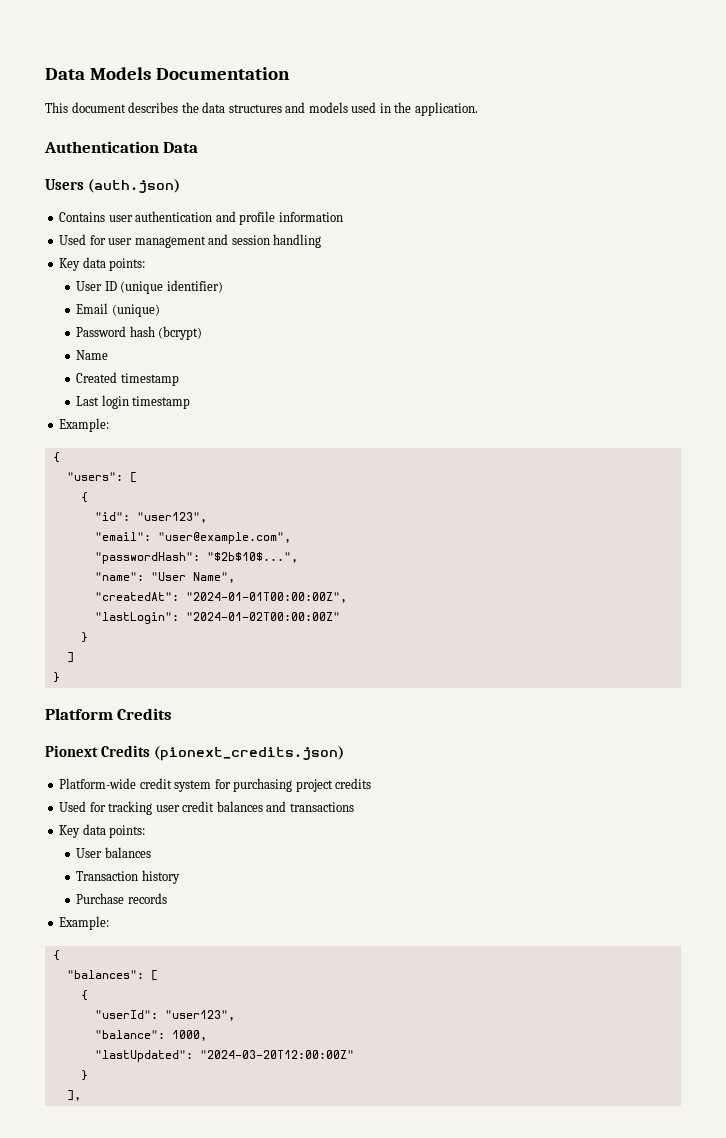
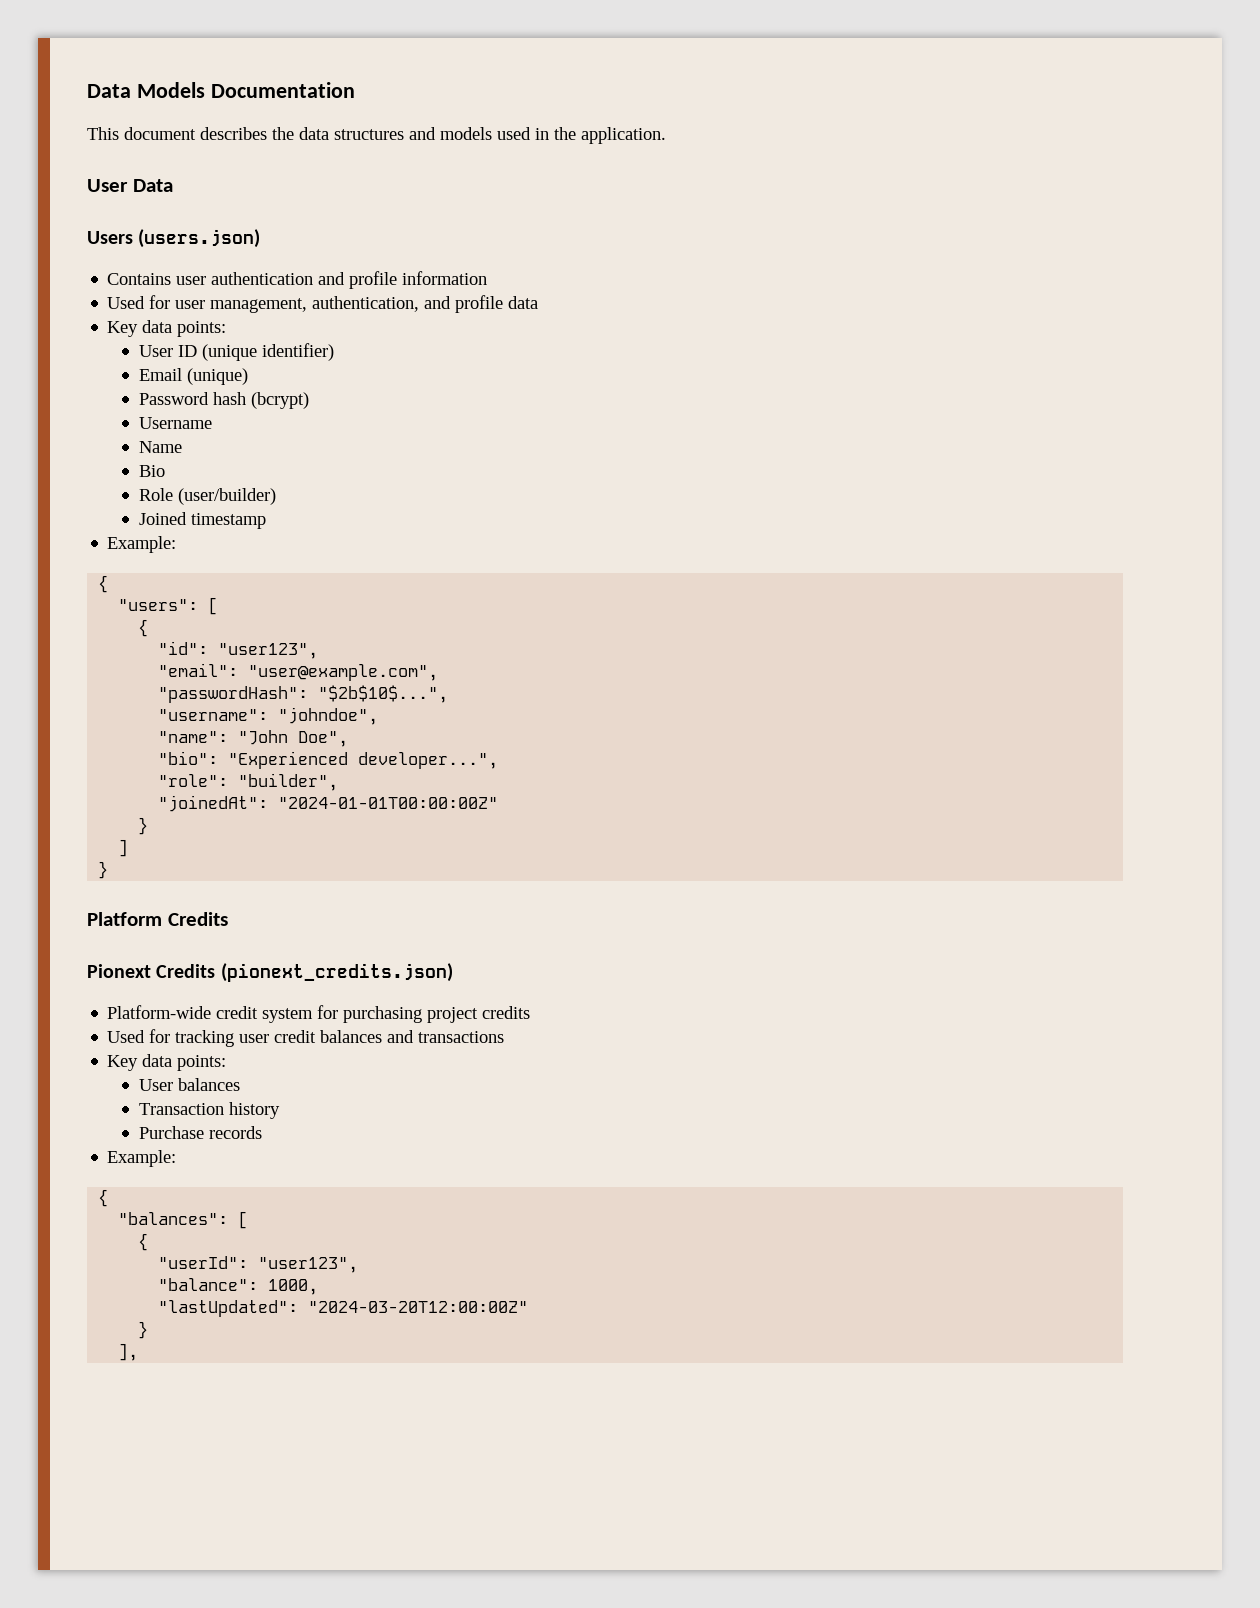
[44,141,159,153] Authentication -> [87,179,128,192] User
[87,179,180,193] (auth.json) -> [138,229,261,248] (users.json)
[134,234,322,248] management and session handling -> [210,295,539,313] management, authentication, and profile data
(203, 333) none -> [138,417,212,429] // Username
[76,372,179,386] [76,395,129,409] Created timestamp // Last login -> [138,465,165,477] [138,488,276,505] [138,512,187,525] Bio // Role (user/builder) // Joined
(298, 557) none -> [158,707,379,725] // "username": "johndoe",
[150,572,235,583] [94,592,347,603] [94,612,340,624] "User Name", // "createdAt": "2024-01-01T00:00:00Z", // "lastLogin": "2024-01-02T00:00:00Z" -> [238,730,349,747] [158,751,499,769] [158,773,339,791] [158,795,499,812] "John Doe", // "bio": "Experienced developer...", // "role": "builder", // "joinedAt": "2024-01-01T00:00:00Z"

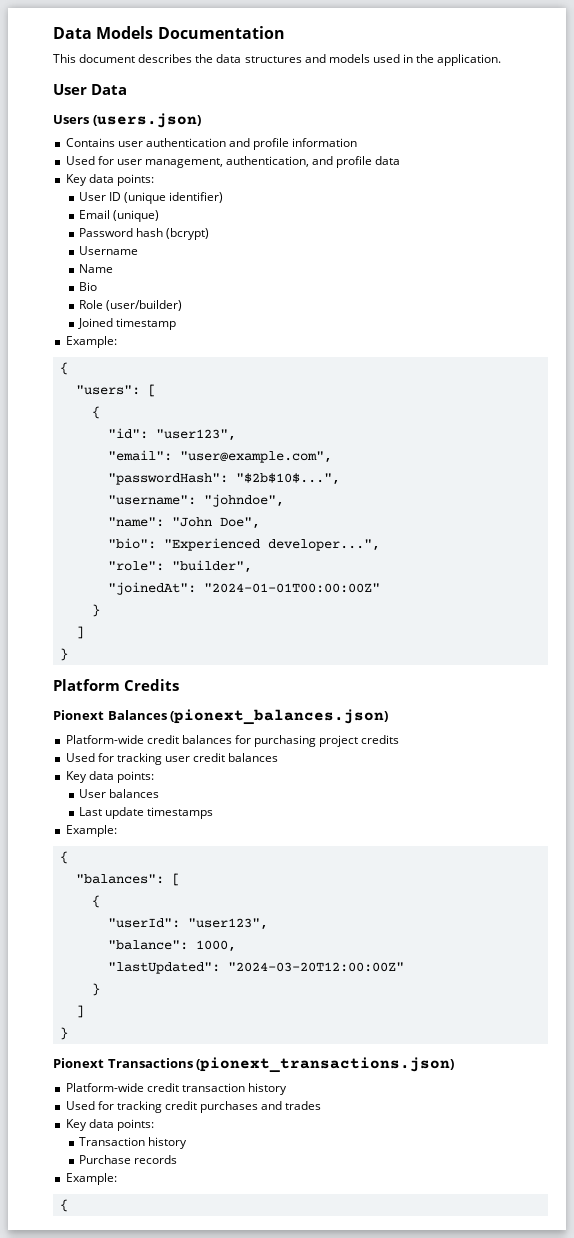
[156,963,453,982] [107,1005,314,1023] Credits (pionext_credits.json) // Platform-wide credit system -> [107,709,389,725] [65,735,232,744] Balances (pionext_balances.json) // Platform-wide credit balances
[387,1030,505,1043] and transactions -> (279, 757) none
[138,1102,280,1119] [138,1126,262,1139] Transaction history // Purchase records -> [78,807,214,819] Last update timestamps
[118,1343,139,1361] ], -> [75,1005,84,1018] [59,1027,68,1040] [53,1057,455,1073] [65,1083,287,1095] [65,1101,322,1113] [65,1119,154,1131] [78,1137,187,1149] [78,1155,177,1164] [65,1173,117,1185] [59,1199,68,1212] ] // } // Pionext Transactions (pionext_transactions.json) // Platform-wide credit transaction history // Used for tracking credit purchases and trades // Key data points: // Transaction history // Purchase records // Example: // {

